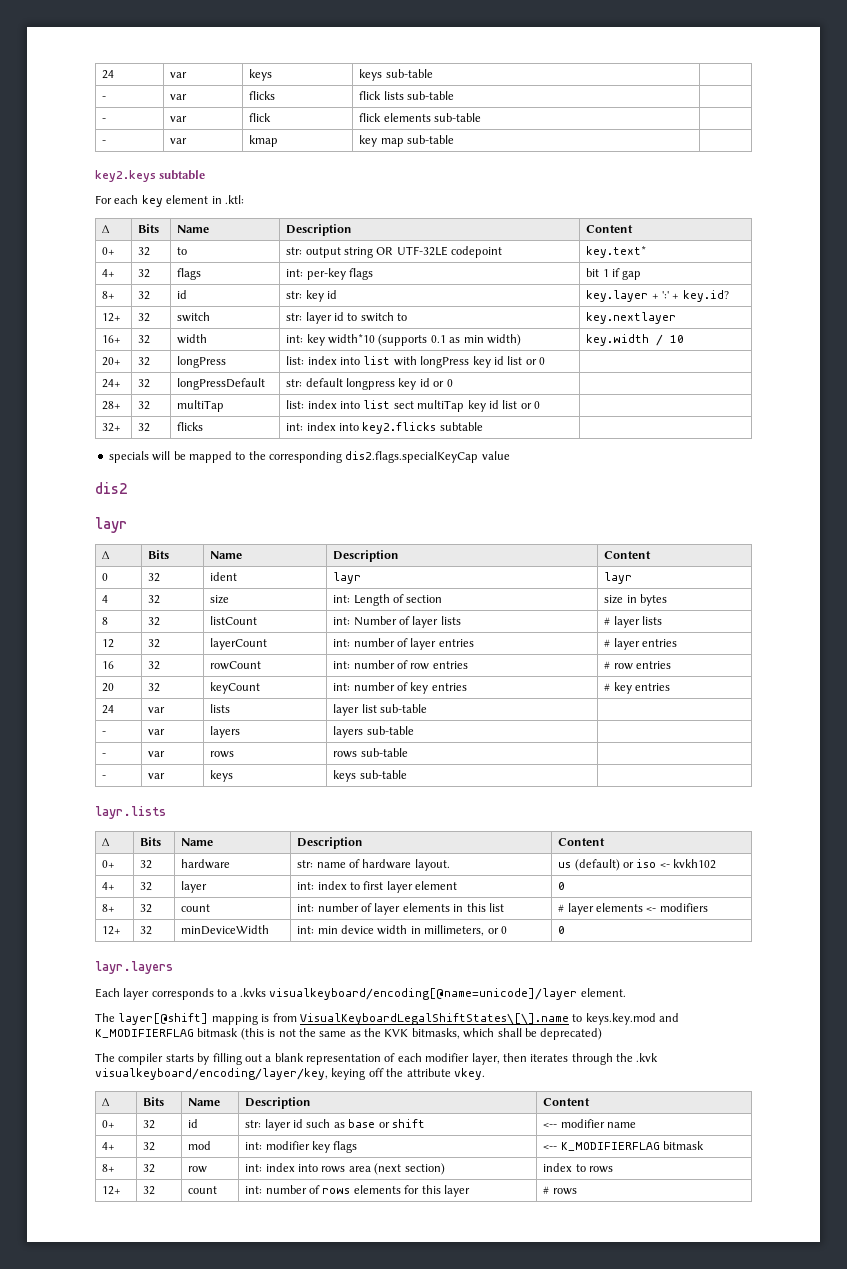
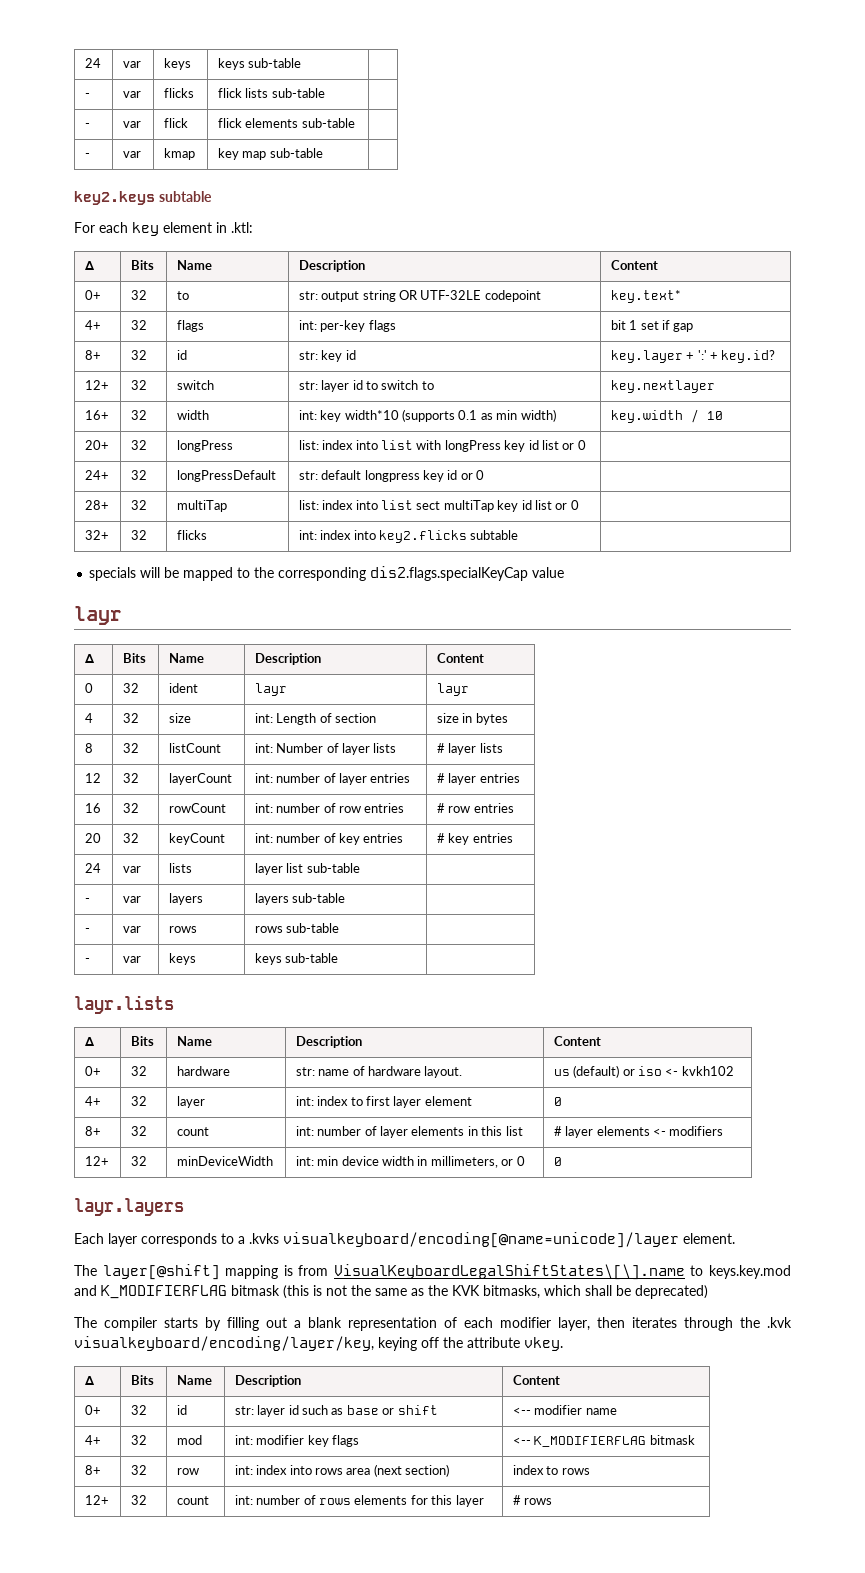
(609, 273) none -> [640,321,659,330] set
[95,482,127,494] // dis2 -> (565, 572) none

